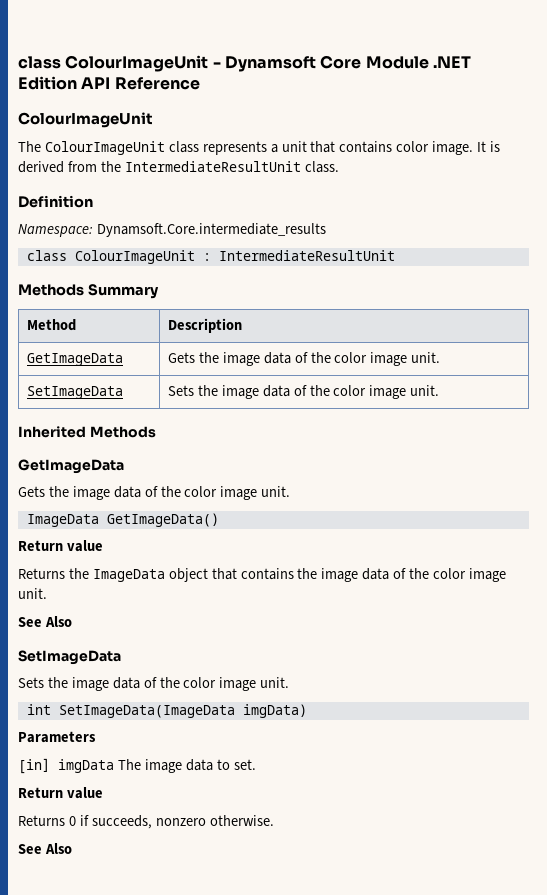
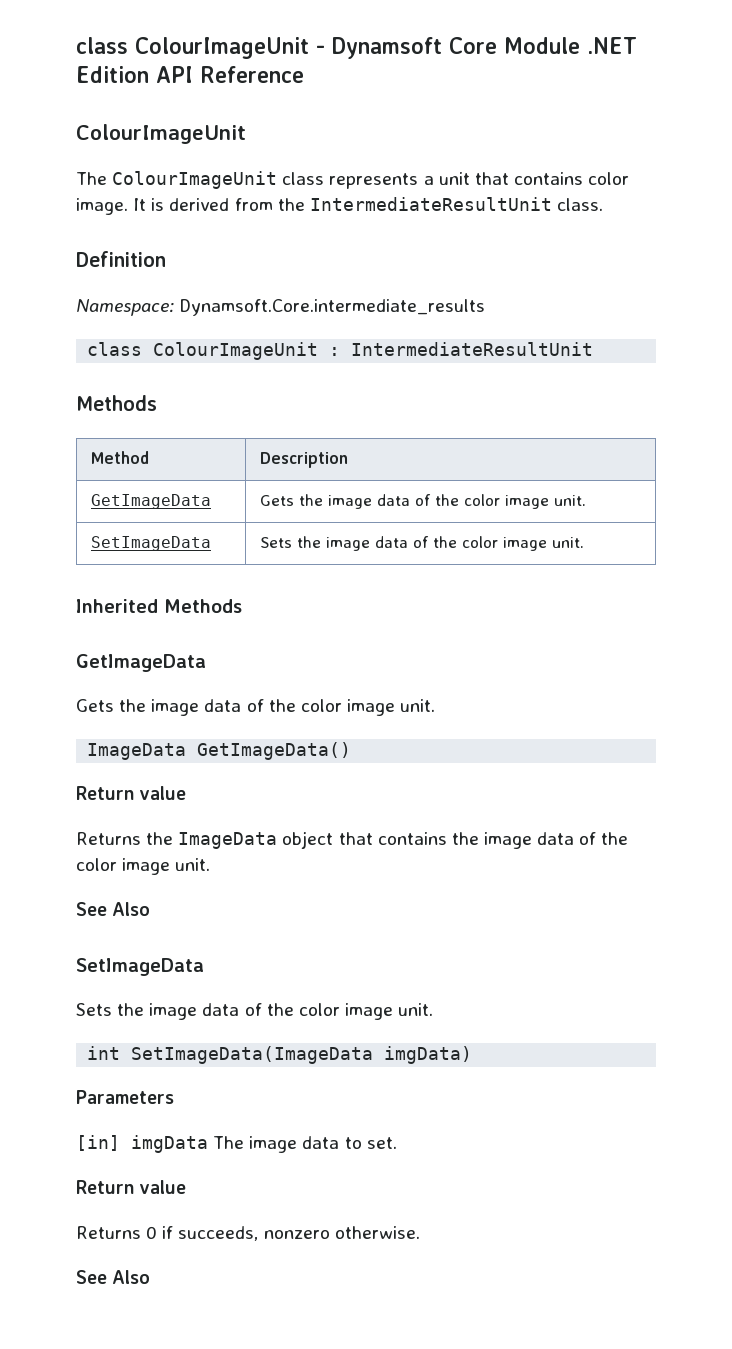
[87,284,159,299] Summary -> (157, 403) none

